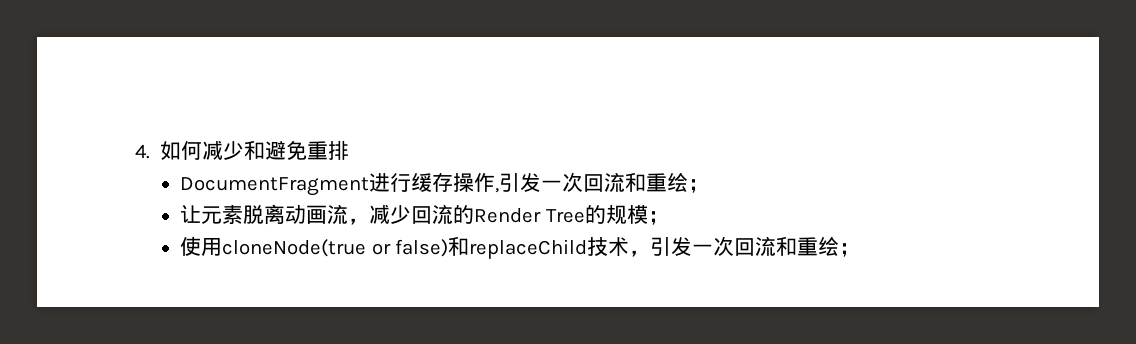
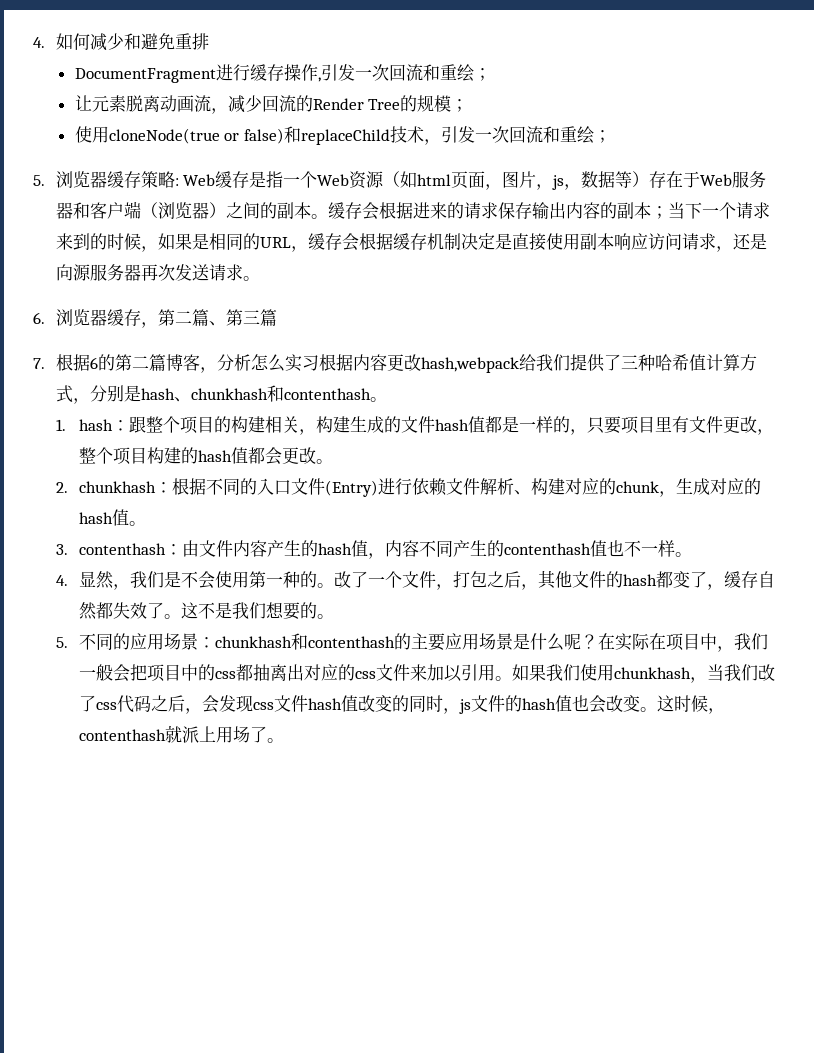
(861, 250) none -> [33,171,767,190] [55,201,770,220] [55,233,767,252] [55,264,260,281] [33,309,277,328] [33,354,757,373] [55,385,387,404] [55,416,774,435] [78,447,333,465] [55,478,761,497] [78,509,146,526] [55,540,692,559] [55,570,775,590] [78,602,334,620] [55,633,768,652] [78,664,775,683] [78,695,725,714] [78,725,284,743] // 5.浏览器缓存策略: Web缓存是指一个Web资源（如html页面，图片，js，数据等）存在于Web服务器和客户端（浏览器）之间的副本。缓存会根据进来的请求保存输出内容的副本；当下一个请求来到的时候，如果是相同的URL，缓存会根据缓存机制决定是直接使用副本响应访问请求，还是向源服务器再次发送请求。 // 6.浏览器缓存，第二篇、第三篇 // 7.根据6的第二篇博客，分析怎么实习根据内容更改hash,webpack给我们提供了三种哈希值计算方式，分别是hash、chunkhash和contenthash。 // 1. hash：跟整个项目的构建相关，构建生成的文件hash值都是一样的，只要项目里有文件更改，整个项目构建的hash值都会更改。 // 2. chunkhash：根据不同的入口文件(Entry)进行依赖文件解析、构建对应的chunk，生成对应的hash值。 // 3. contenthash：由文件内容产生的hash值，内容不同产生的contenthash值也不一样。 // 4.显然，我们是不会使用第一种的。改了一个文件，打包之后，其他文件的hash都变了，缓存自然都失效了。这不是我们想要的。 // 5.不同的应用场景：chunkhash和contenthash的主要应用场景是什么呢？在实际在项目中，我们一般会把项目中的css都抽离出对应的css文件来加以引用。如果我们使用chunkhash，当我们改了css代码之后，会发现css文件hash值改变的同时，js文件的hash值也会改变。这时候，contenthash就派上用场了。

